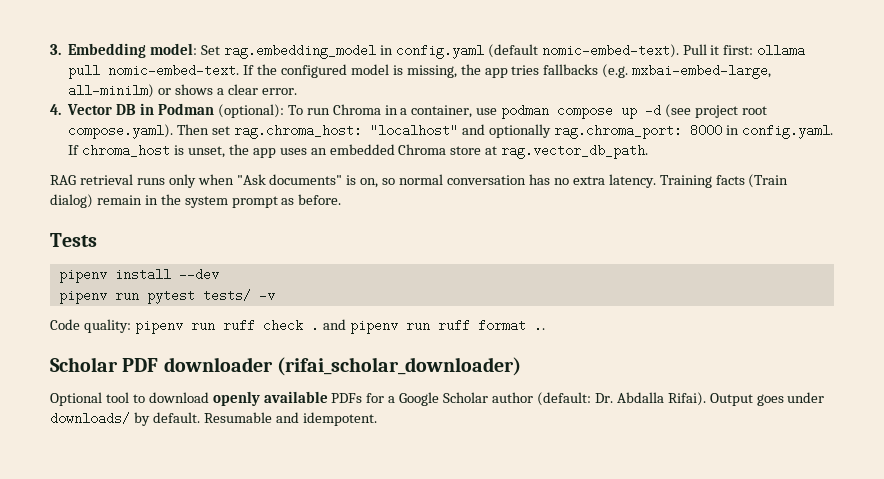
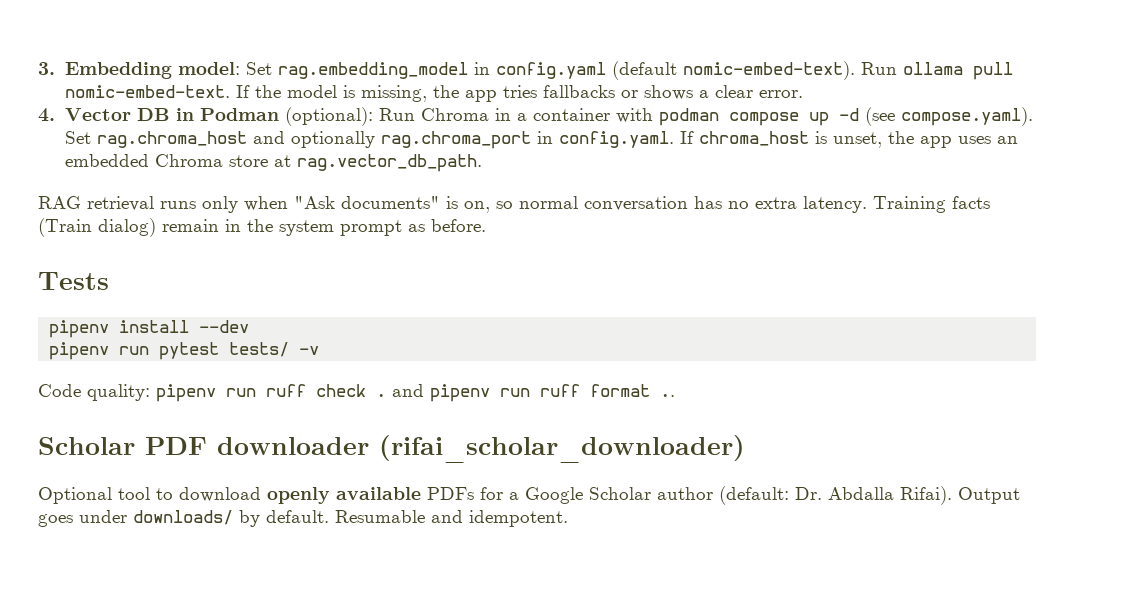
[682,44,754,55] Pull it first: -> [860,62,897,75] Run
[280,64,347,78] configured -> (281, 91) none
[602,64,772,79] [68,84,155,98] (e.g. mxbai-embed-large, all-minilm) -> (615, 91) none
[287,105,330,115] To run -> [378,108,415,121] Run
[411,105,498,118] container, use -> [532,108,653,123] container with
[695,105,767,118] [68,124,722,139] project root compose.yaml). Then set rag.chroma_host: "localhost" and optionally rag.chroma_port: 8000 -> [900,107,1033,126] [64,131,531,149] compose.yaml). Set rag.chroma_host and optionally rag.chroma_port

